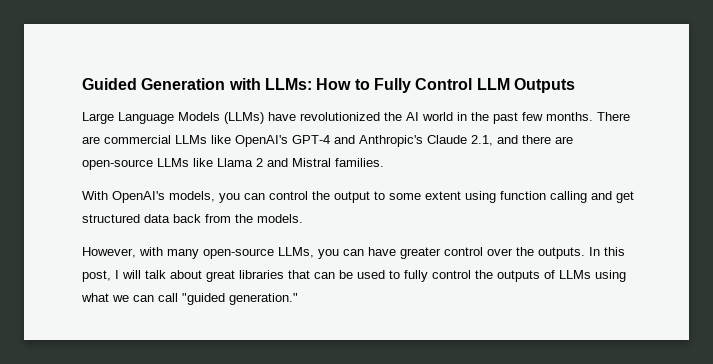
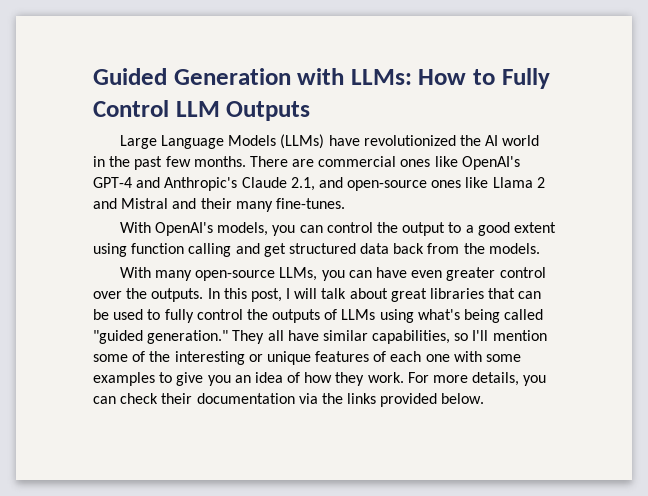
[175,135,207,144] LLMs -> [400,159,431,167] ones
[522,135,573,144] [82,158,189,170] there are open-source LLMs -> [347,180,462,191] open-source ones
[335,158,384,167] families. -> [172,198,345,212] and their many fine-tunes.
[389,193,421,200] some -> [465,222,510,236] a good
[82,247,163,258] However, with -> [119,267,151,278] With
(396, 251) none -> [411,270,443,278] even
[81,293,298,305] what we can call "guided generation." -> [417,309,544,323] [93,330,547,344] [93,351,522,365] [93,372,547,386] [93,393,485,407] what's being called "guided generation." They all have similar capabilities, so I'll mention some of the interesting or unique features of each one with some examples to give you an idea of how they work. For more details, you can check their documentation via the links provided below.

